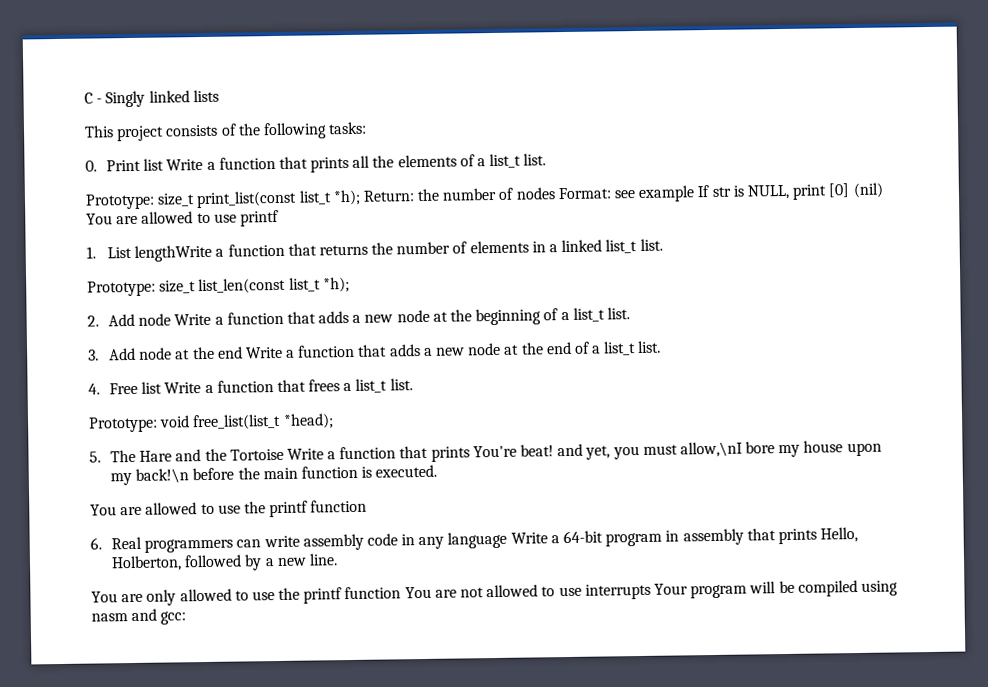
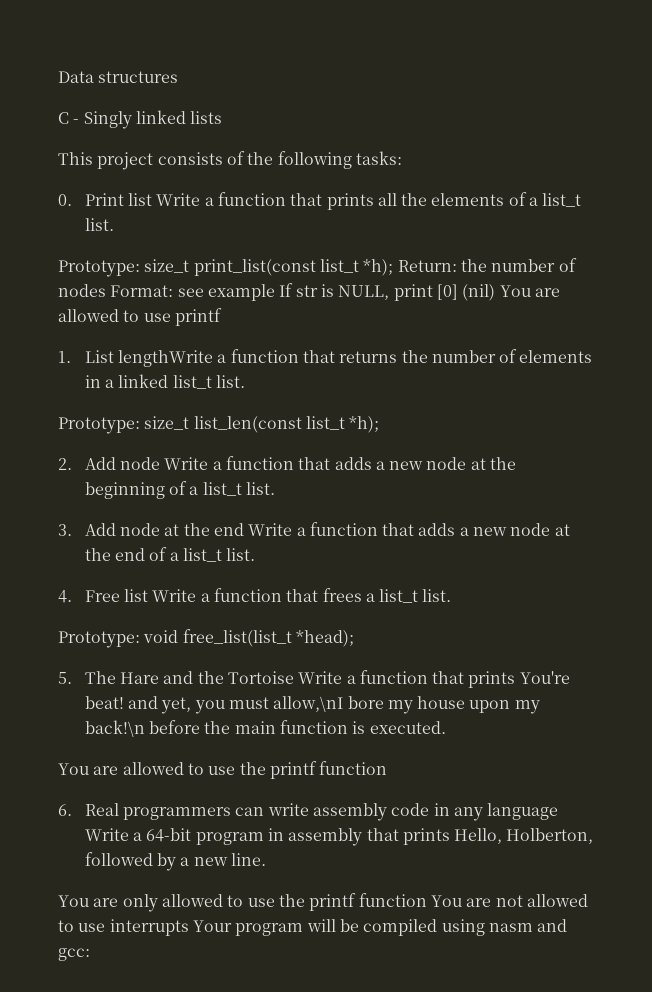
(84, 98) none -> [58,71,179,83] Data structures //

